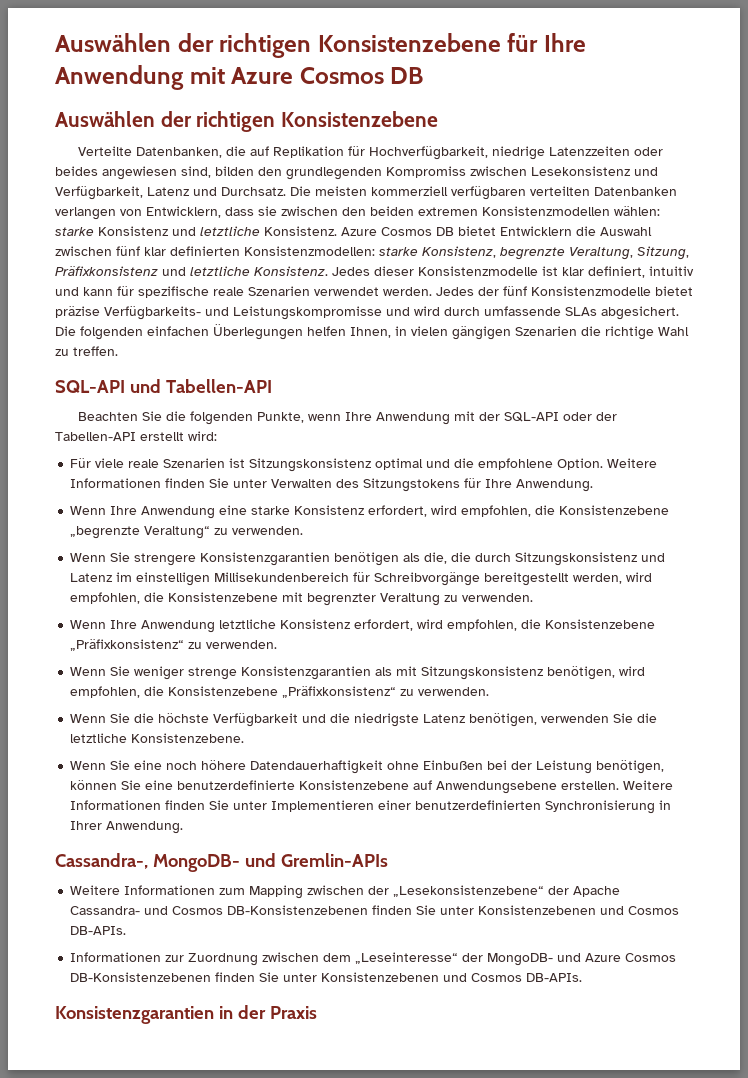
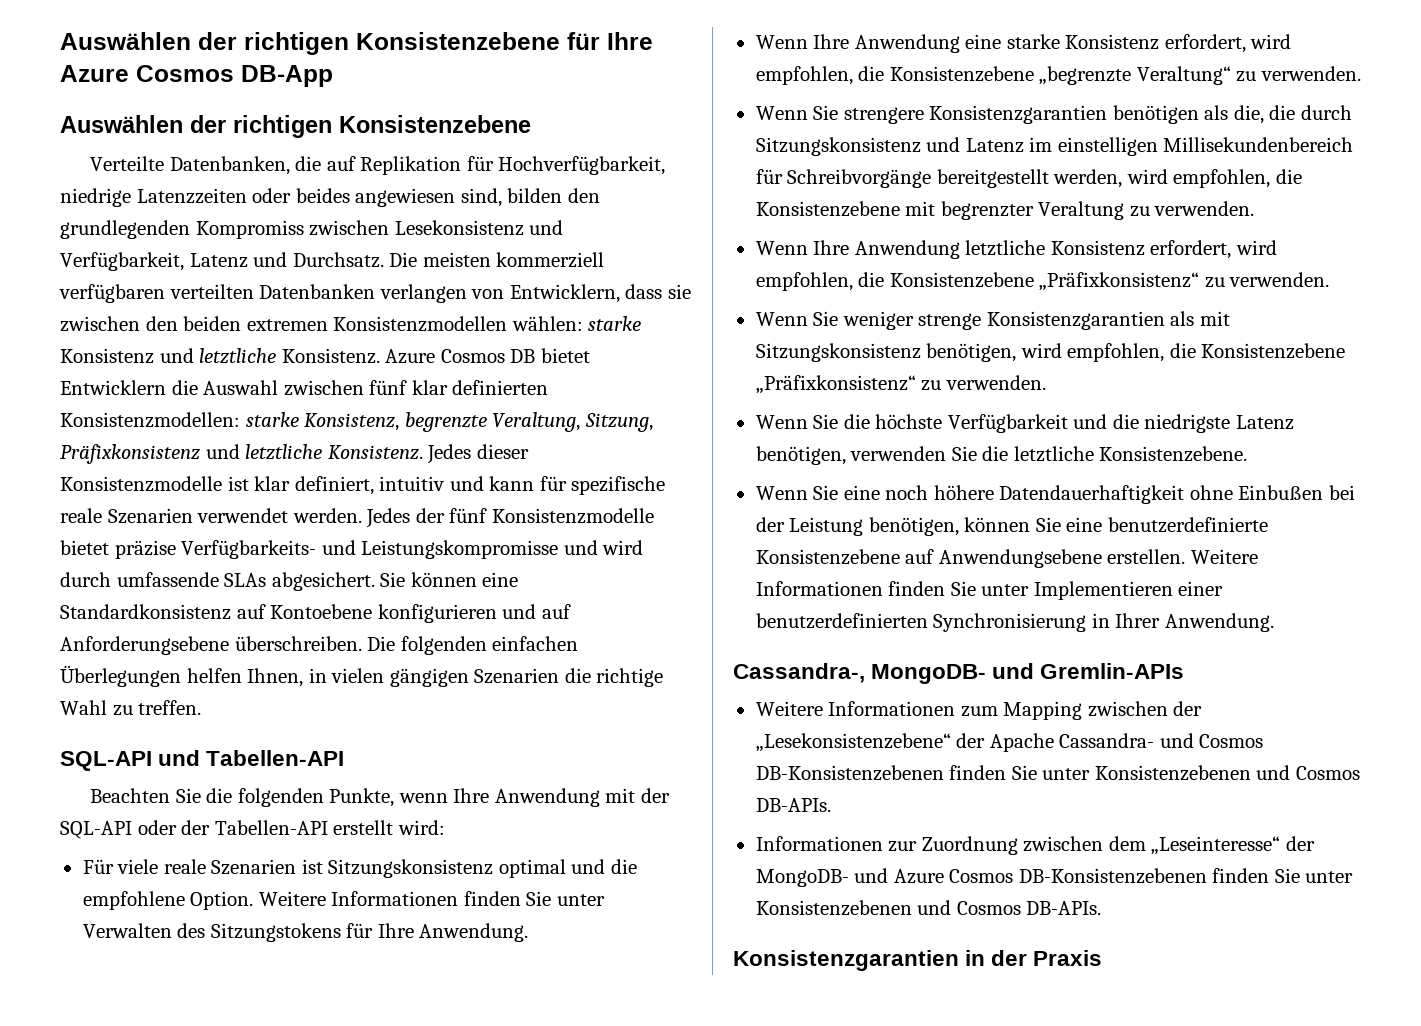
[55,65,424,90] Anwendung mit Azure Cosmos DB -> [60,65,333,87] Azure Cosmos DB-App
(679, 313) none -> [380,572,519,587] [60,604,571,623] [60,636,362,655] Sie können eine Standardkonsistenz auf Kontoebene konfigurieren und auf Anforderungsebene überschreiben.

